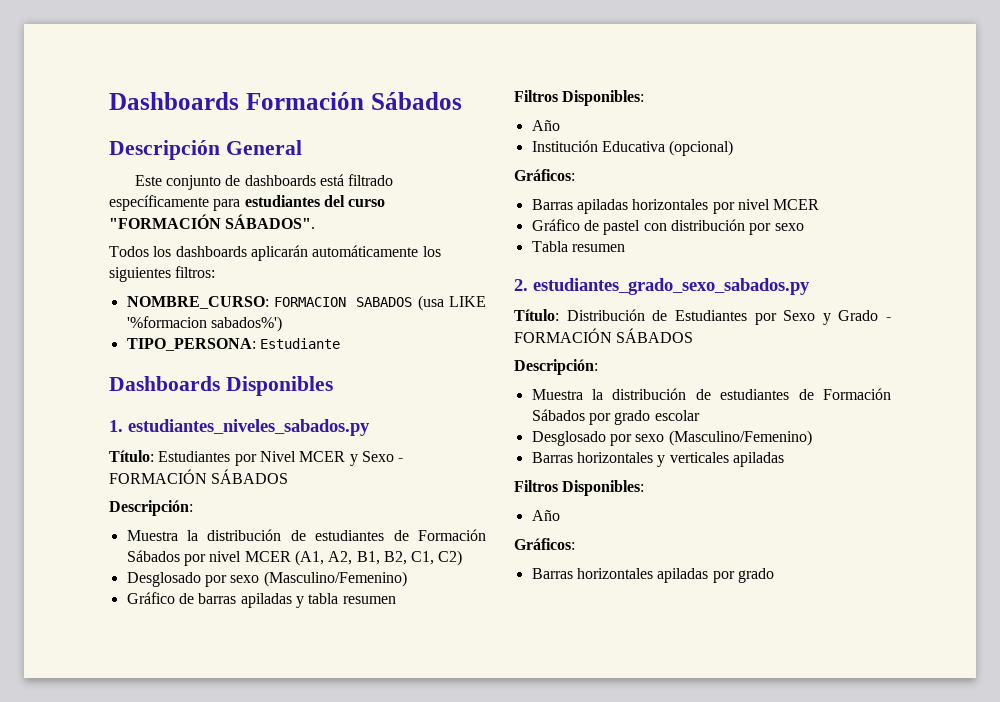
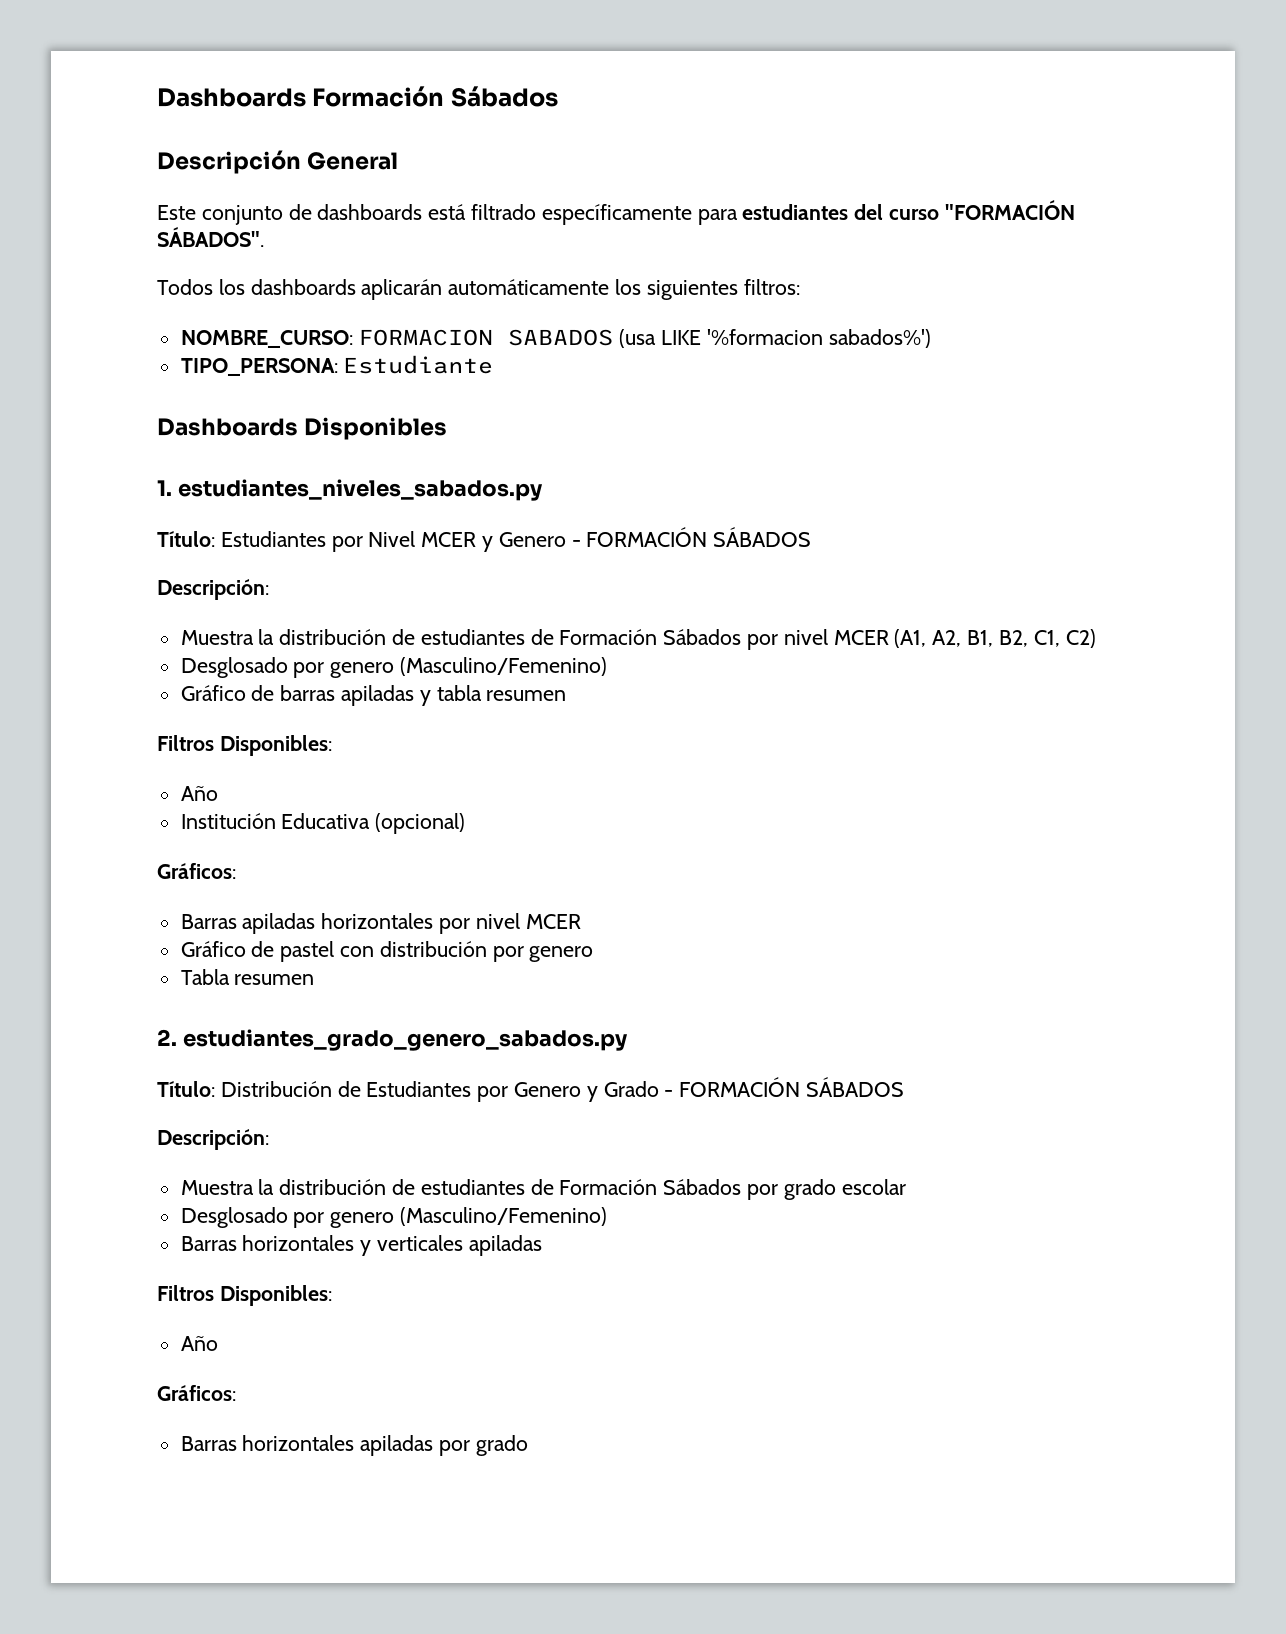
[361,451,394,462] Sexo -> [498,532,566,547] Genero
[230,575,260,583] sexo -> [330,662,395,678] genero
[774,223,804,231] sexo -> [529,946,594,962] genero
[533,278,810,295] estudiantes_grado_sexo_sabados.py -> [182,1029,628,1051] estudiantes_grado_genero_sabados.py
[783,310,816,321] Sexo -> [514,1082,582,1097] Genero
[635,434,665,442] sexo -> [330,1212,395,1228] genero

